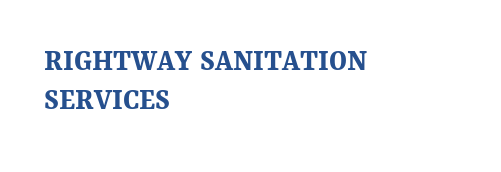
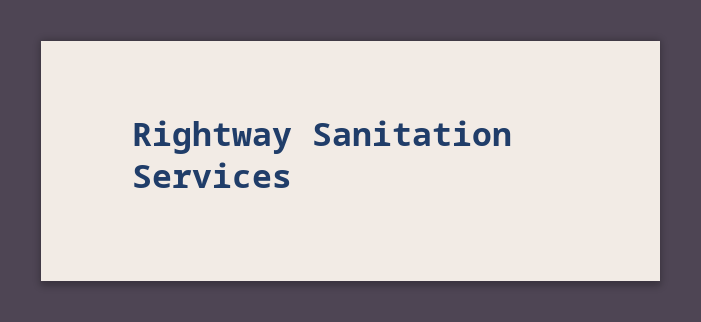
[44,51,368,70] [44,90,170,109] RIGHTWAY SANITATION SERVICES -> [132,120,512,154] [132,162,292,188] Rightway Sanitation Services

